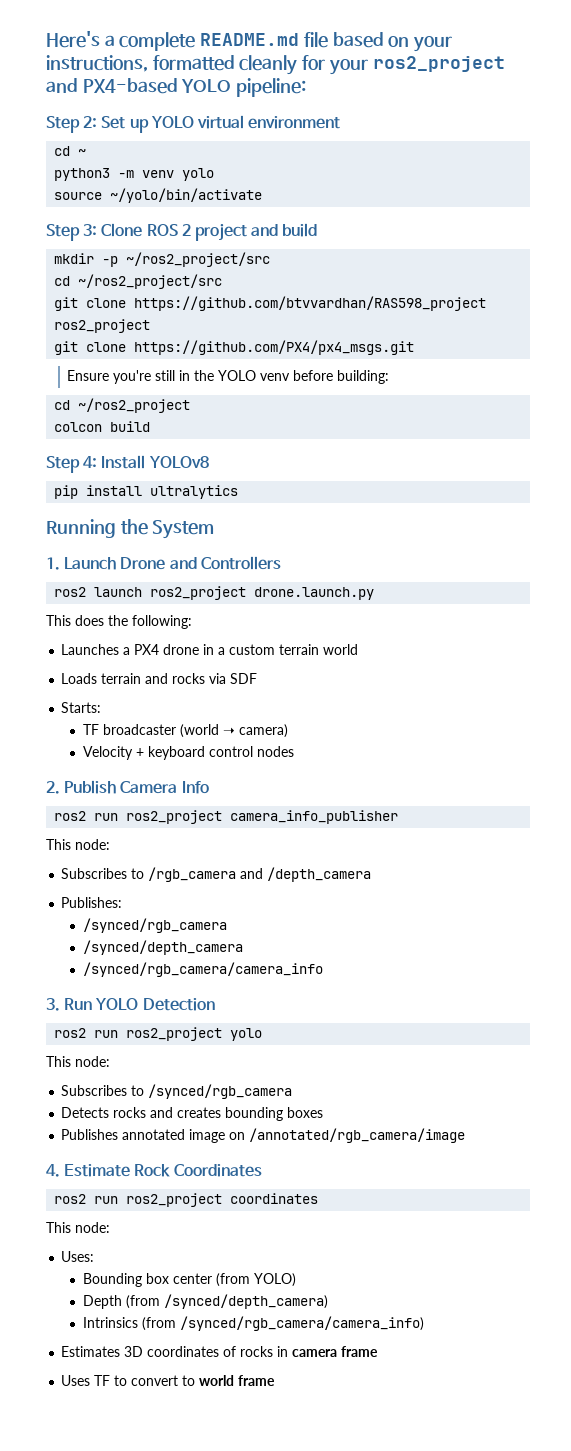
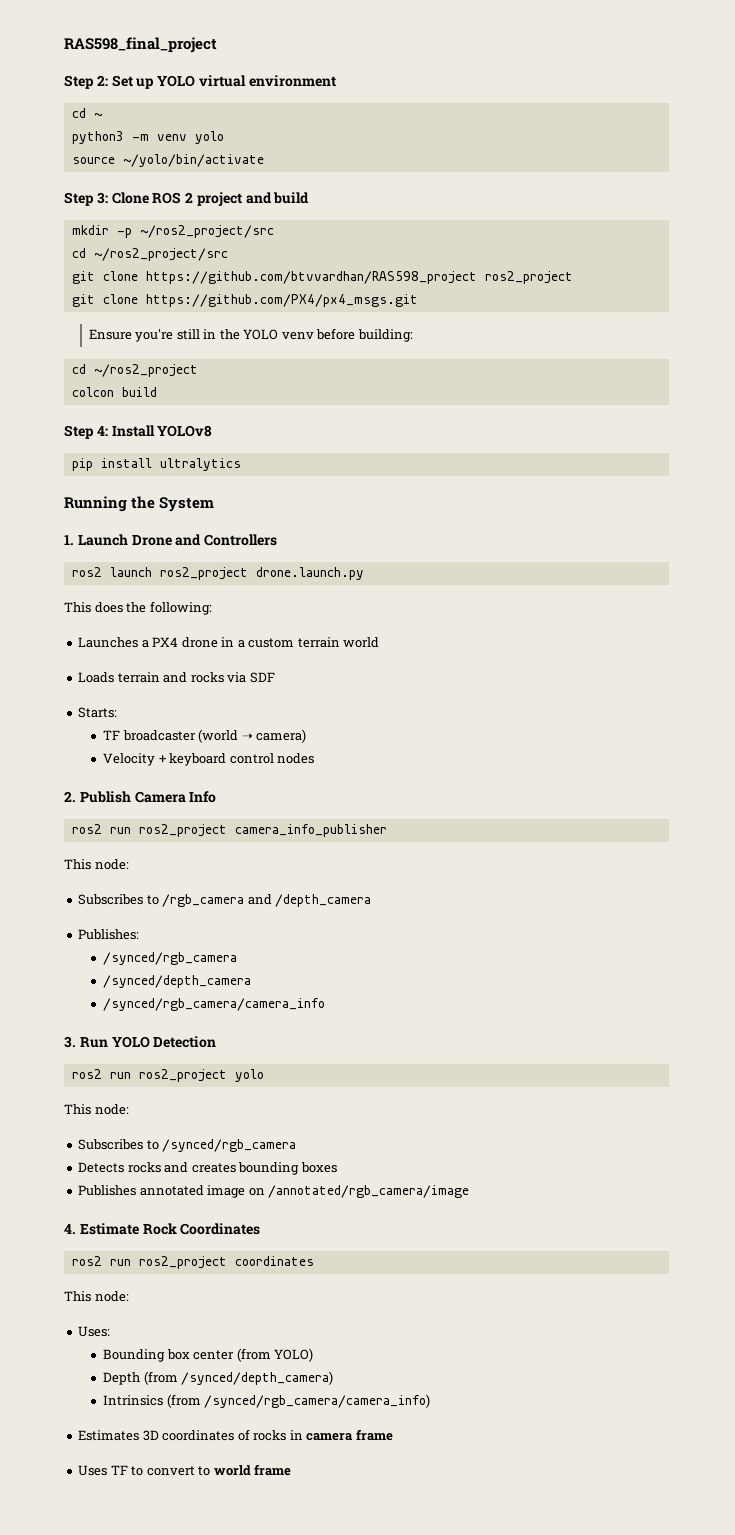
[46,31,453,52] [46,55,505,75] [46,78,307,97] Here's a complete README.md file based on your instructions, formatted cleanly for your ros2_project and PX4-based YOLO pipeline: -> [64,37,217,53] RAS598_final_project

